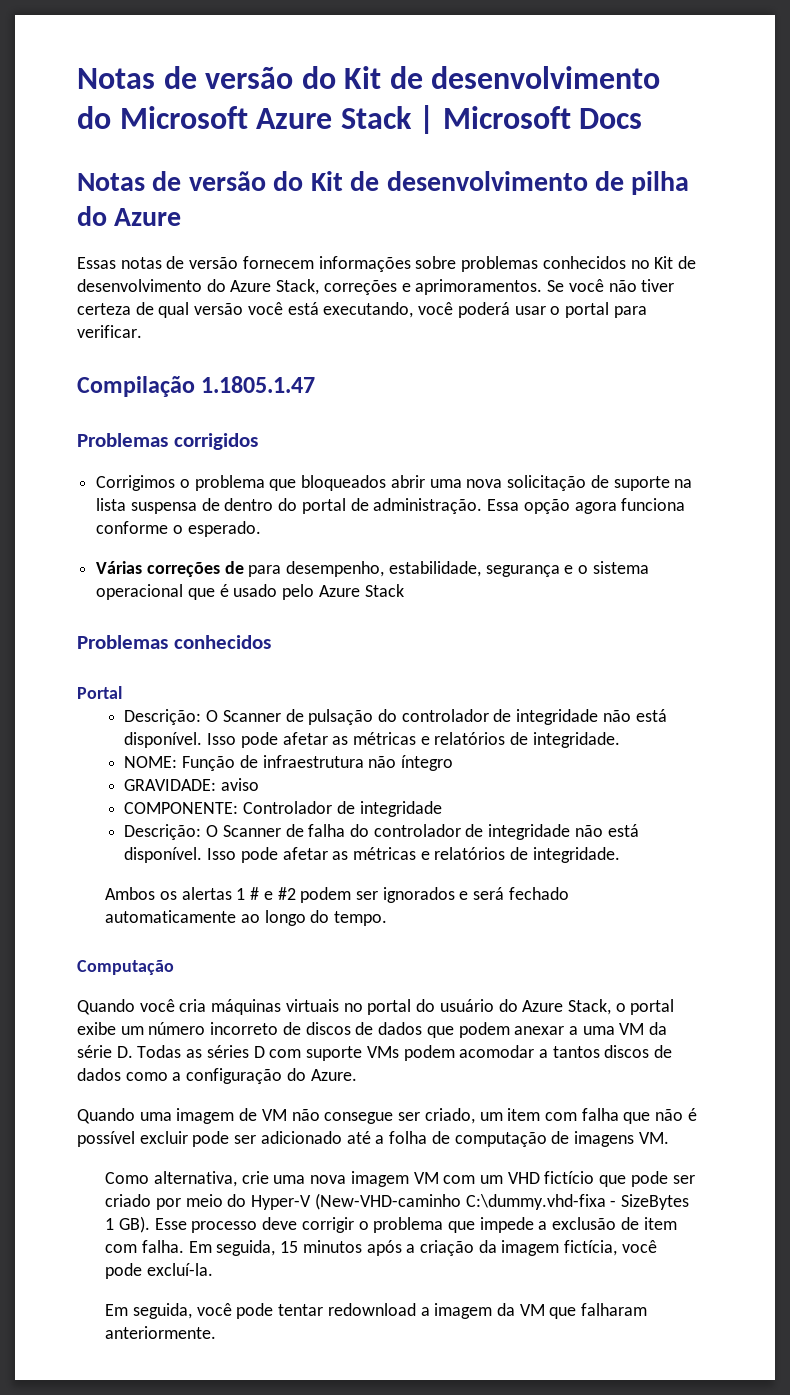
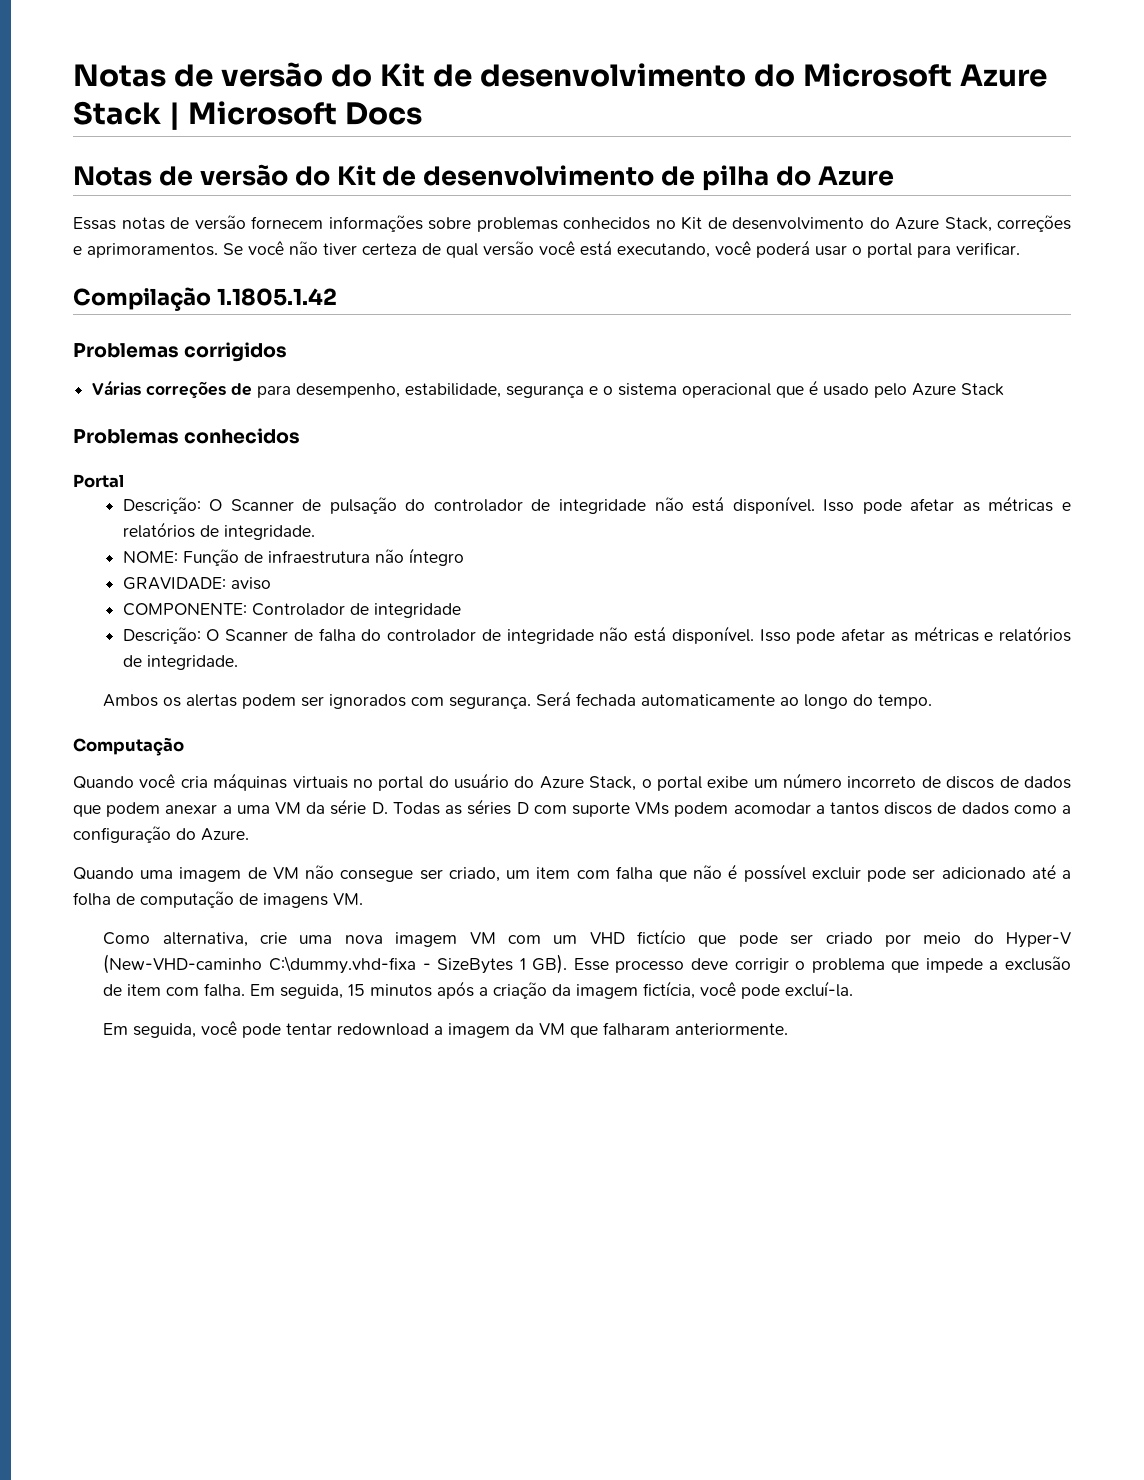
[201,376,316,393] 1.1805.1.47 -> [216,288,337,306] 1.1805.1.42
[96,475,693,491] [96,498,686,514] [96,521,261,537] // Corrigimos o problema que bloqueados abrir uma nova solicitação de suporte na lista suspensa de dentro do portal de administração. Essa opção agora funciona conforme o esperado. -> (288, 352) none
[236,887,569,903] 1 # e #2 podem ser ignorados e será fechado -> [242,691,637,709] podem ser ignorados com segurança. Será fechada

